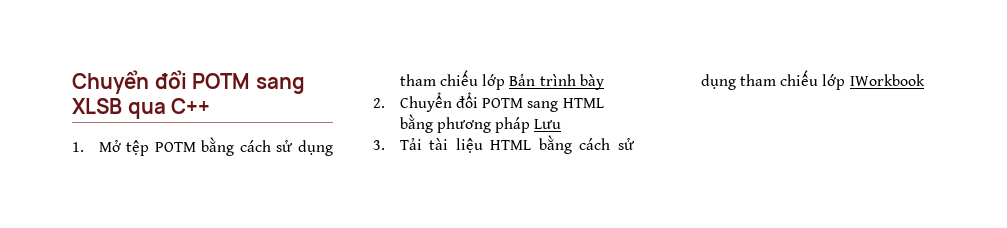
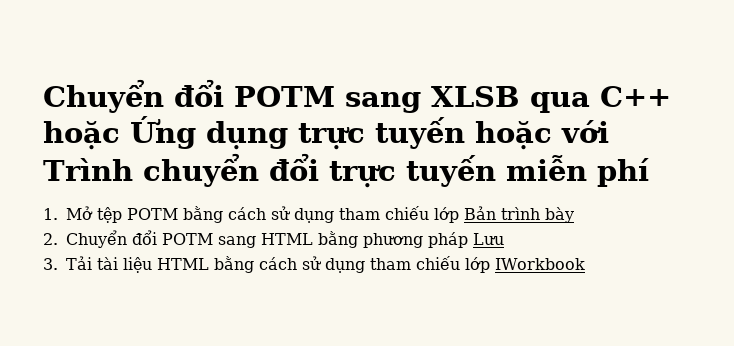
(211, 106) none -> [43,116,609,150] [43,153,649,188] hoặc Ứng dụng trực tuyến hoặc với Trình chuyển đổi trực tuyến miễn phí

